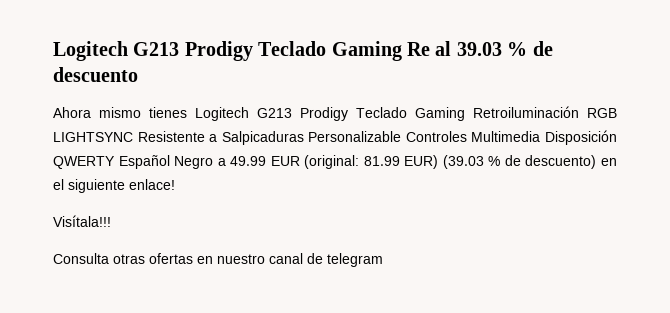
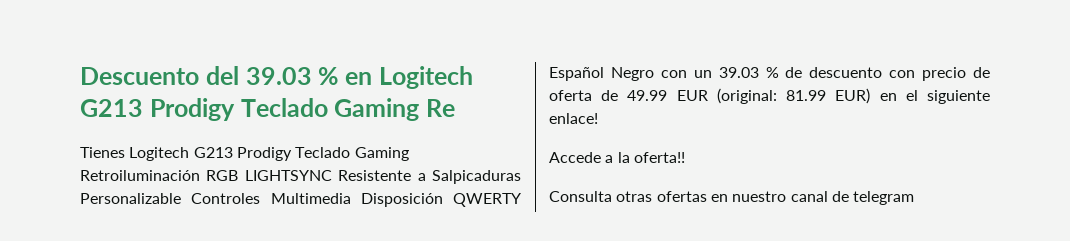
(53, 51) none -> [80,66,372,85] Descuento del 39.03 % en
[435,41,553,56] [53,67,138,82] [53,107,187,118] al 39.03 % de descuento // Ahora mismo tienes -> [80,147,125,158] // Tienes
[217,158,226,166] a -> [660,67,990,81] [549,90,619,101] con un 39.03 % de descuento con precio de oferta de
[442,155,597,169] (39.03 % de descuento) -> (871, 96) none
[53,215,111,227] Visítala!!! -> [549,152,685,163] Accede a la oferta!!

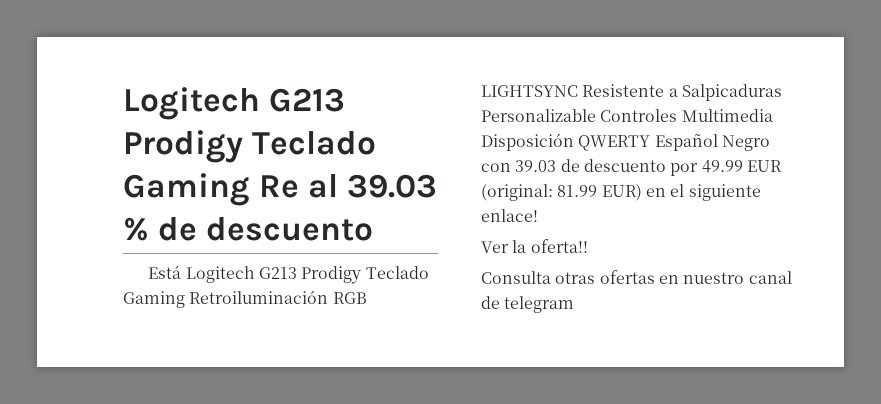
[80,66,372,85] Descuento del 39.03 % en -> (123, 103) none
[80,147,125,158] // Tienes -> [308,174,438,198] [123,217,374,241] [148,265,182,279] al 39.03 % de descuento // Está
[693,67,990,81] [549,90,619,101] un 39.03 % de descuento con precio de oferta de -> [515,159,699,176] 39.03 de descuento por
[549,152,614,163] Accede a -> [481,241,509,253] Ver

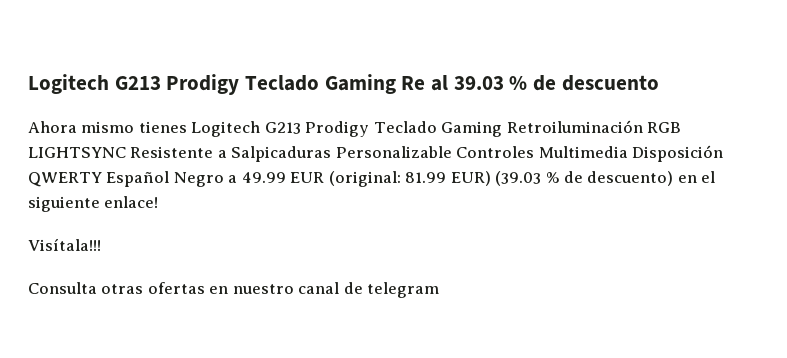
[148,265,182,279] Está -> [28,121,187,133] Ahora mismo tienes
[481,159,699,176] con 39.03 de descuento por -> [228,175,238,183] a
(642, 192) none -> [495,171,674,186] (39.03 % de descuento)
[481,239,588,253] Ver la oferta!! -> [28,238,101,251] Visítala!!!

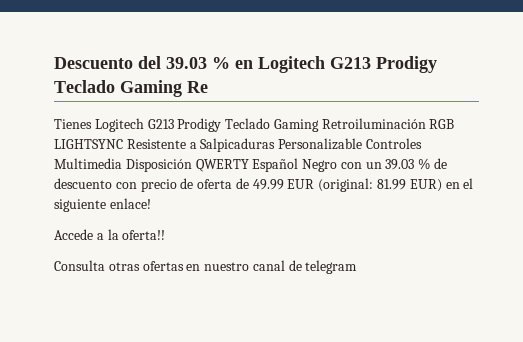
(28, 84) none -> [54,56,253,69] Descuento del 39.03 % en
[431,75,659,91] [28,121,187,133] al 39.03 % de descuento // Ahora mismo tienes -> [54,119,92,129] // Tienes
[228,175,238,183] a -> [340,158,448,170] [54,178,249,192] con un 39.03 % de descuento con precio de oferta de
[495,171,674,186] (39.03 % de descuento) -> (442, 185) none
[28,238,101,251] Visítala!!! -> [54,229,166,240] Accede a la oferta!!

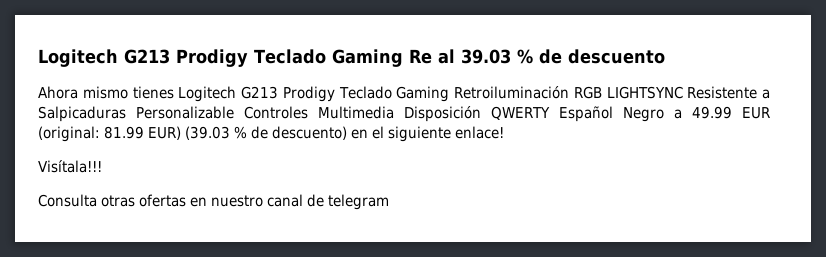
[54,56,253,69] Descuento del 39.03 % en -> (38, 58) none
[54,119,92,129] // Tienes -> [437,49,665,64] [38,86,174,99] al 39.03 % de descuento // Ahora mismo tienes
[340,158,448,170] [54,178,249,192] con un 39.03 % de descuento con precio de oferta de -> [673,109,682,119] a
(442, 185) none -> [185,126,347,140] (39.03 % de descuento)
[54,229,166,240] Accede a la oferta!! -> [38,160,102,173] Visítala!!!

